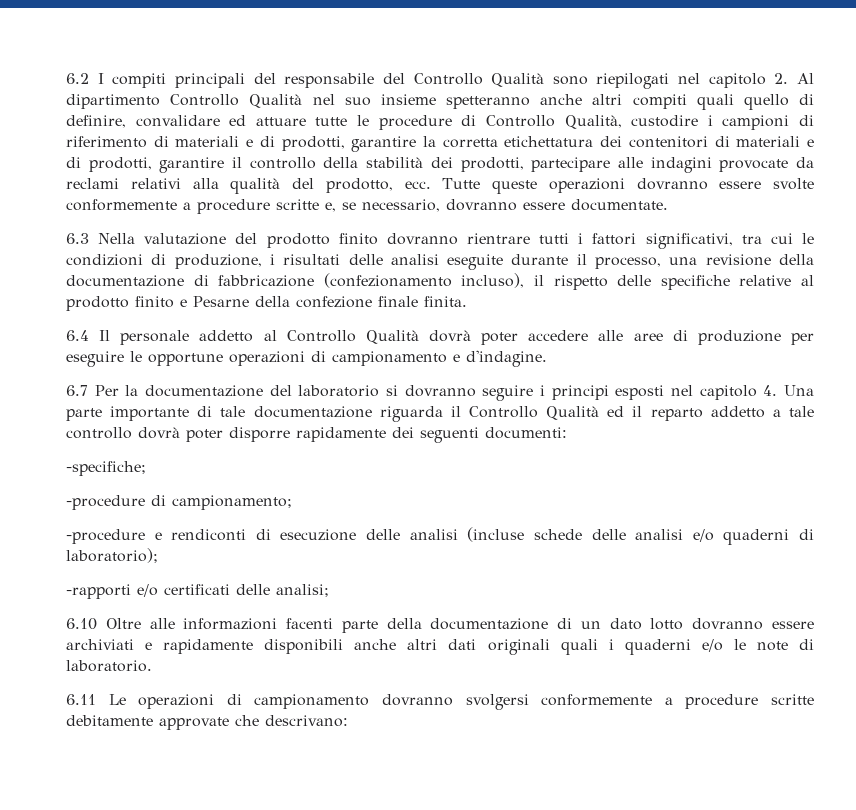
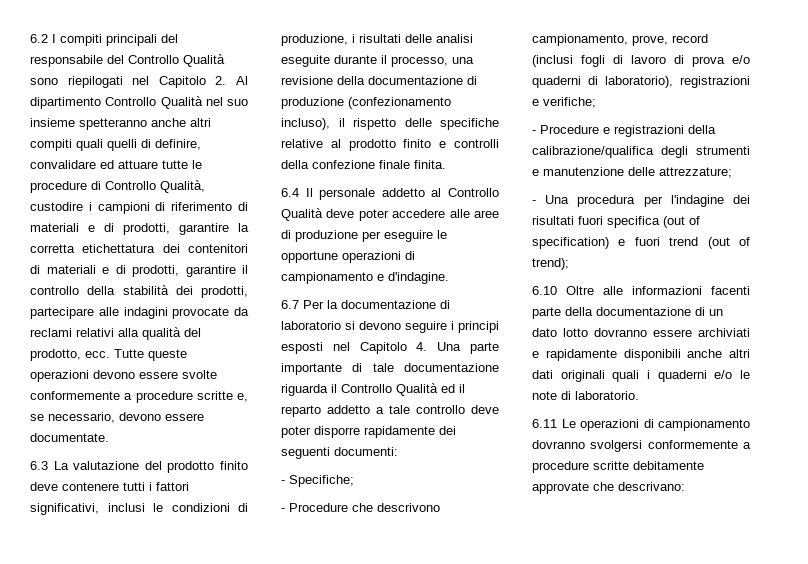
[708,73,766,88] capitolo -> [158,76,206,88] Capitolo
[743,94,789,110] quello -> [107,139,137,151] quelli
[636,178,708,190] dovranno -> [93,370,135,379] devono
[446,199,517,211] dovranno -> [119,412,161,421] devono
[98,233,136,244] Nella -> [53,461,69,470] La
[386,233,530,245] dovranno rientrare -> [30,482,119,491] deve contenere
[741,233,793,244] tra cui -> [107,503,145,512] inclusi
[218,275,315,287] fabbricazione -> [281,97,344,109] produzione
[193,296,249,307] Pesarne -> [454,139,499,148] controlli
[429,330,471,342] dovrà -> [326,209,355,218] deve
[269,385,292,396] del -> [440,300,450,309] di
[404,385,476,397] dovranno -> [359,321,401,330] devono
[699,385,757,400] capitolo -> [359,342,407,354] Capitolo
[138,427,180,439] dovrà -> [471,405,499,414] deve
[66,461,146,476] [66,495,292,510] [66,527,815,545] [66,548,158,563] [66,584,329,599] -specifiche; // -procedure di campionamento; // -procedure e rendiconti di esecuzione delle analisi (incluse schede delle analisi e/o quaderni di laboratorio); // -rapporti e/o certificati delle analisi; -> [281,475,354,487] [281,503,440,512] [532,34,708,46] [532,55,750,67] [532,76,750,88] [532,97,596,108] [532,125,716,137] [532,146,750,158] [532,167,732,178] [532,195,750,207] [532,216,700,228] [532,237,750,249] [532,258,569,270] - Specifiche; // - Procedure che descrivono campionamento, prove, record (inclusi fogli di lavoro di prova e/o quaderni di laboratorio), registrazioni e verifiche; // - Procedure e registrazioni della calibrazione/qualifica degli strumenti e manutenzione delle attrezzature; // - Una procedura per l'indagine dei risultati fuori specifica (out of specification) e fuori trend (out of trend);

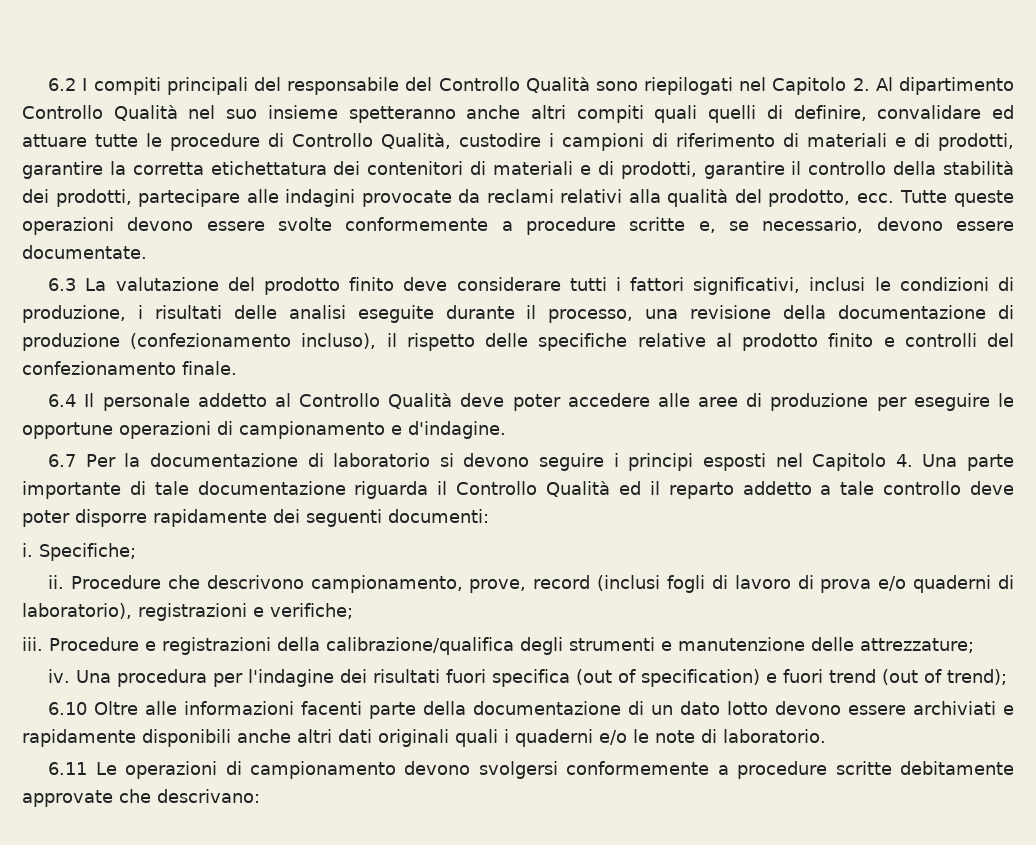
[62,482,119,491] contenere -> [456,277,561,291] considerare
[281,160,446,169] della confezione finale finita. -> [987,333,1015,347] [22,361,237,375] del confezionamento finale.
[281,480,285,484] - -> [22,543,33,557] i.
[281,508,285,512] - -> [48,575,65,589] ii.
[532,130,536,134] - -> [22,637,43,651] iii.
[532,200,536,204] - -> [48,669,71,683] iv.
[594,328,647,337] dovranno -> [775,701,842,715] devono
[532,440,585,449] dovranno -> [404,761,471,775] devono

